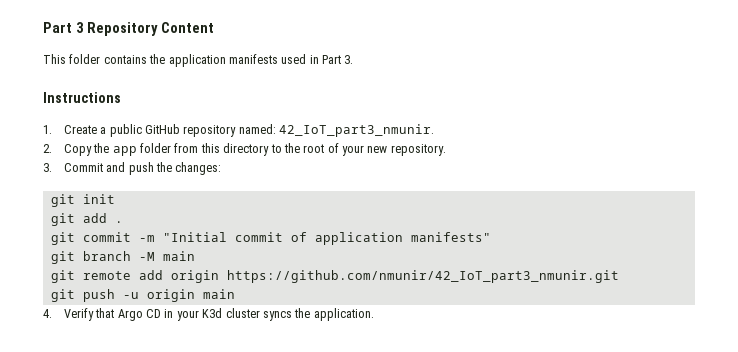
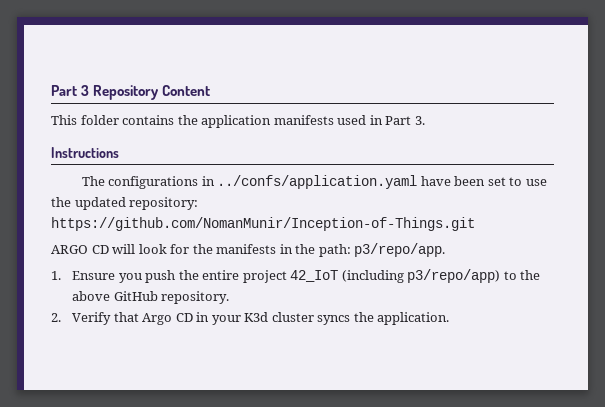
[43,124,435,137] [43,143,446,156] [43,162,222,175] [50,194,115,207] [50,213,123,226] [50,232,491,245] [50,251,195,264] [50,270,619,283] [50,289,235,302] [43,309,52,318] 1. Create a public GitHub repository named: 42_IoT_part3_nmunir. // 2. Copy the app folder from this directory to the root of your new repository. // 3. Commit and push the changes: // git init // git add . // git commit -m "Initial commit of application manifests" // git branch -M main // git remote add origin https://github.com/nmunir/42_IoT_part3_nmunir.git // git push -u origin main // 4. -> [81,175,547,189] [51,197,199,210] [51,217,475,231] [51,243,446,257] [51,269,541,283] [72,291,230,304] [51,313,61,322] The configurations in ../confs/application.yaml have been set to use the updated repository: https://github.com/NomanMunir/Inception-of-Things.git // ARGO CD will look for the manifests in the path: p3/repo/app. // 1. Ensure you push the entire project 42_IoT (including p3/repo/app) to the above GitHub repository. // 2.

